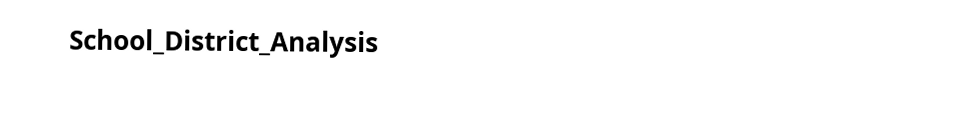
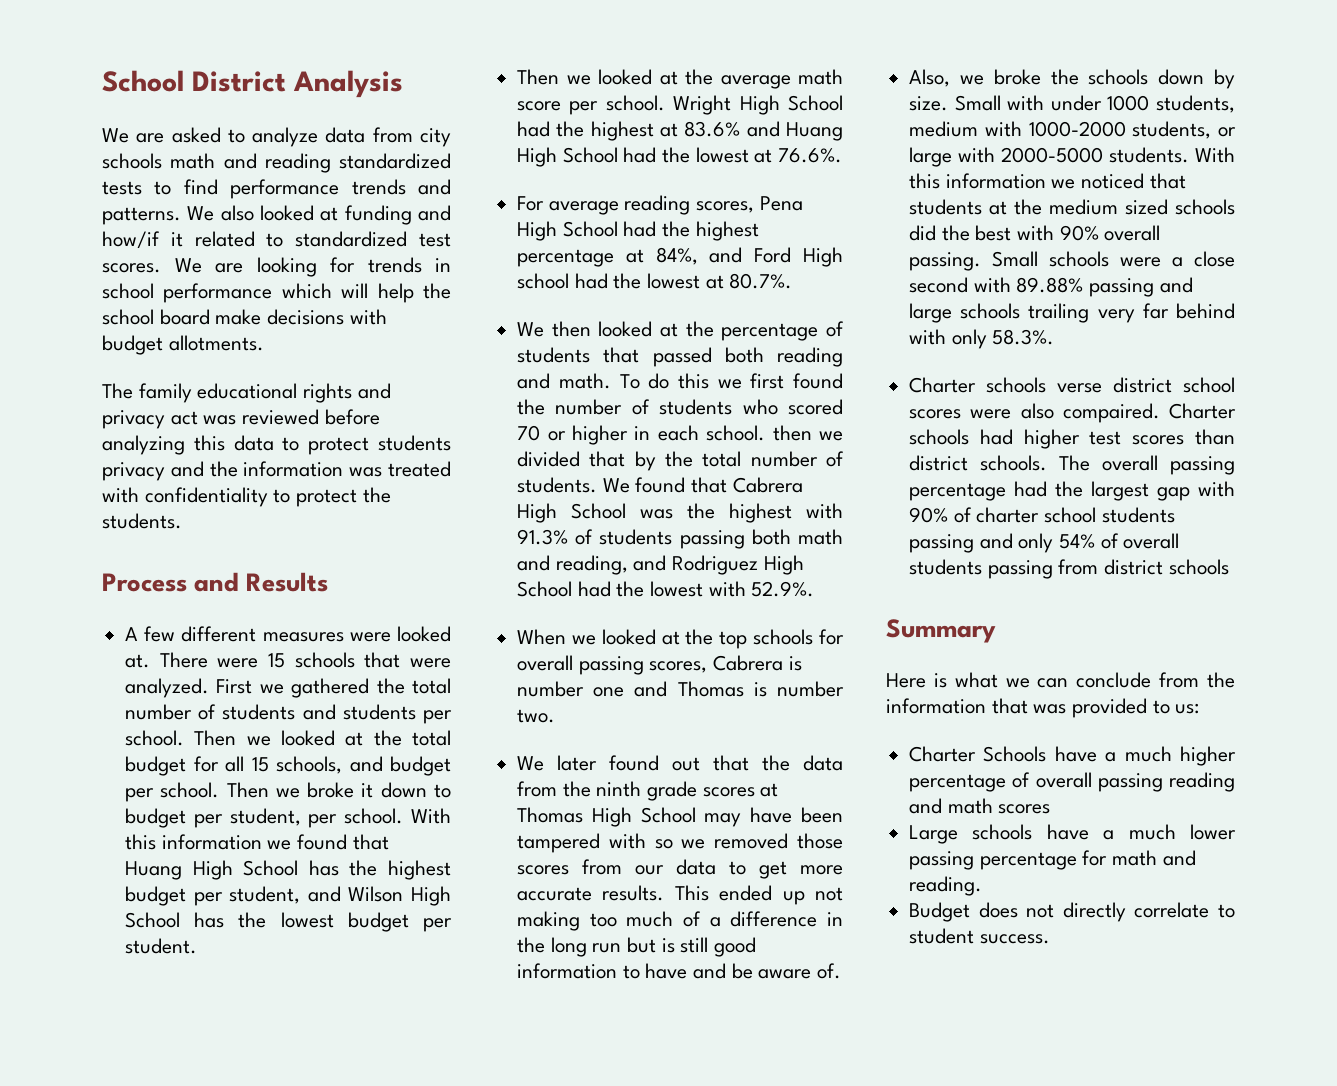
[69,28,379,59] School_District_Analysis -> [102,70,403,98] [102,127,451,147] [102,153,451,173] [102,179,451,199] [102,205,452,225] [102,231,451,249] [102,257,451,277] [102,283,451,303] [102,309,387,325] [102,335,264,355] [102,383,391,403] [102,409,380,429] [102,435,451,455] [102,461,451,481] [102,487,391,507] [102,513,182,529] [102,572,329,592] [125,626,451,642] [125,652,451,668] [125,678,451,698] [125,704,452,724] [125,730,451,746] [125,756,451,776] [125,782,451,802] [125,808,451,828] [125,834,389,850] [125,860,451,880] [125,886,451,906] [125,912,452,932] [125,938,198,954] [517,69,843,89] [517,95,843,115] [517,121,843,141] [517,147,843,167] [517,195,803,215] [517,221,759,241] [517,247,843,267] [517,273,793,289] [517,321,844,341] [517,347,843,367] [517,373,843,389] [517,399,843,415] [517,425,843,445] [517,451,844,471] [517,477,803,493] [517,503,843,523] [517,529,843,549] [517,555,804,575] [517,581,815,597] [517,629,844,649] [517,655,802,675] [517,681,844,697] [517,709,556,723] [517,755,843,771] [517,781,779,801] [517,807,843,827] [517,833,843,853] [517,859,843,879] [517,885,843,905] [517,911,843,931] [517,937,757,957] [517,963,842,979] [909,69,1235,89] [909,95,1235,113] [909,121,1236,139] [909,147,1235,167] [909,173,1186,189] [909,199,1235,215] [909,225,1161,241] [909,251,1235,271] [909,277,1193,297] [909,303,1235,323] [909,329,1055,349] [909,377,1235,393] [909,403,1236,423] [909,429,1235,449] [909,455,1235,475] [909,481,1235,501] [909,507,1175,523] [909,533,1180,553] [909,559,1229,579] [886,619,996,643] [886,672,1235,688] [886,698,1200,718] [909,746,1236,766] [909,772,1235,792] [909,798,1051,814] [909,824,1236,844] [909,850,1196,870] [909,876,983,896] [909,902,1235,922] [909,928,1050,944] School District Analysis // We are asked to analyze data from city schools math and reading standardized tests to find performance trends and patterns. We also looked at funding and how/if it related to standardized test scores. We are looking for trends in school performance which will help the school board make decisions with budget allotments. // The family educational rights and privacy act was reviewed before analyzing this data to protect students privacy and the information was treated with confidentiality to protect the students. // Process and Results // A few different measures were looked at. There were 15 schools that were analyzed. First we gathered the total number of students and students per school. Then we looked at the total budget for all 15 schools, and budget per school. Then we broke it down to budget per student, per school. With this information we found that Huang High School has the highest budget per student, and Wilson High School has the lowest budget per student. // Then we looked at the average math score per school. Wright High School had the highest at 83.6% and Huang High School had the lowest at 76.6%. // For average reading scores, Pena High School had the highest percentage at 84%, and Ford High school had the lowest at 80.7%. // We then looked at the percentage of students that passed both reading and math. To do this we first found the number of students who scored 70 or higher in each school. then we divided that by the total number of students. We found that Cabrera High School was the highest with 91.3% of students passing both math and reading, and Rodriguez High School had the lowest with 52.9%. // When we looked at the top schools for overall passing scores, Cabrera is number one and Thomas is number two. // We later found out that the data from the ninth grade scores at Thomas High School may have been tampered with so we removed those scores from our data to get more accurate results. This ended up not making too much of a difference in the long run but is still good information to have and be aware of. // Also, we broke the schools down by size. Small with under 1000 students, medium with 1000-2000 students, or large with 2000-5000 students. With this information we noticed that students at the medium sized schools did the best with 90% overall passing. Small schools were a close second with 89.88% passing and large schools trailing very far behind with only 58.3%. // Charter schools verse district school scores were also compaired. Charter schools had higher test scores than district schools. The overall passing percentage had the largest gap with 90% of charter school students passing and only 54% of overall students passing from district schools // Summary // Here is what we can conclude from the information that was provided to us: // Charter Schools have a much higher percentage of overall passing reading and math scores // Large schools have a much lower passing percentage for math and reading. // Budget does not directly correlate to student success.

